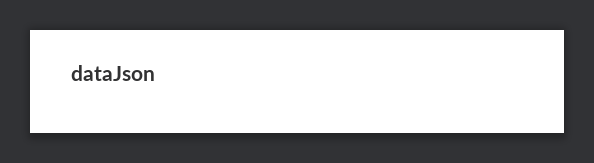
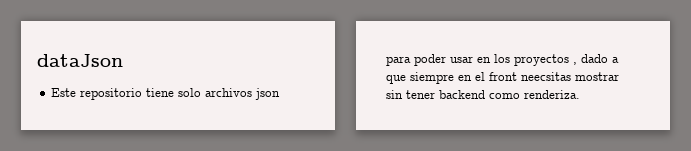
(155, 73) none -> [51,88,281,100] [386,54,620,66] [386,72,620,84] [386,90,581,99] // Este repositorio tiene solo archivos json para poder usar en los proyectos , dado a que siempre en el front neecsitas mostrar sin tener backend como renderiza.

